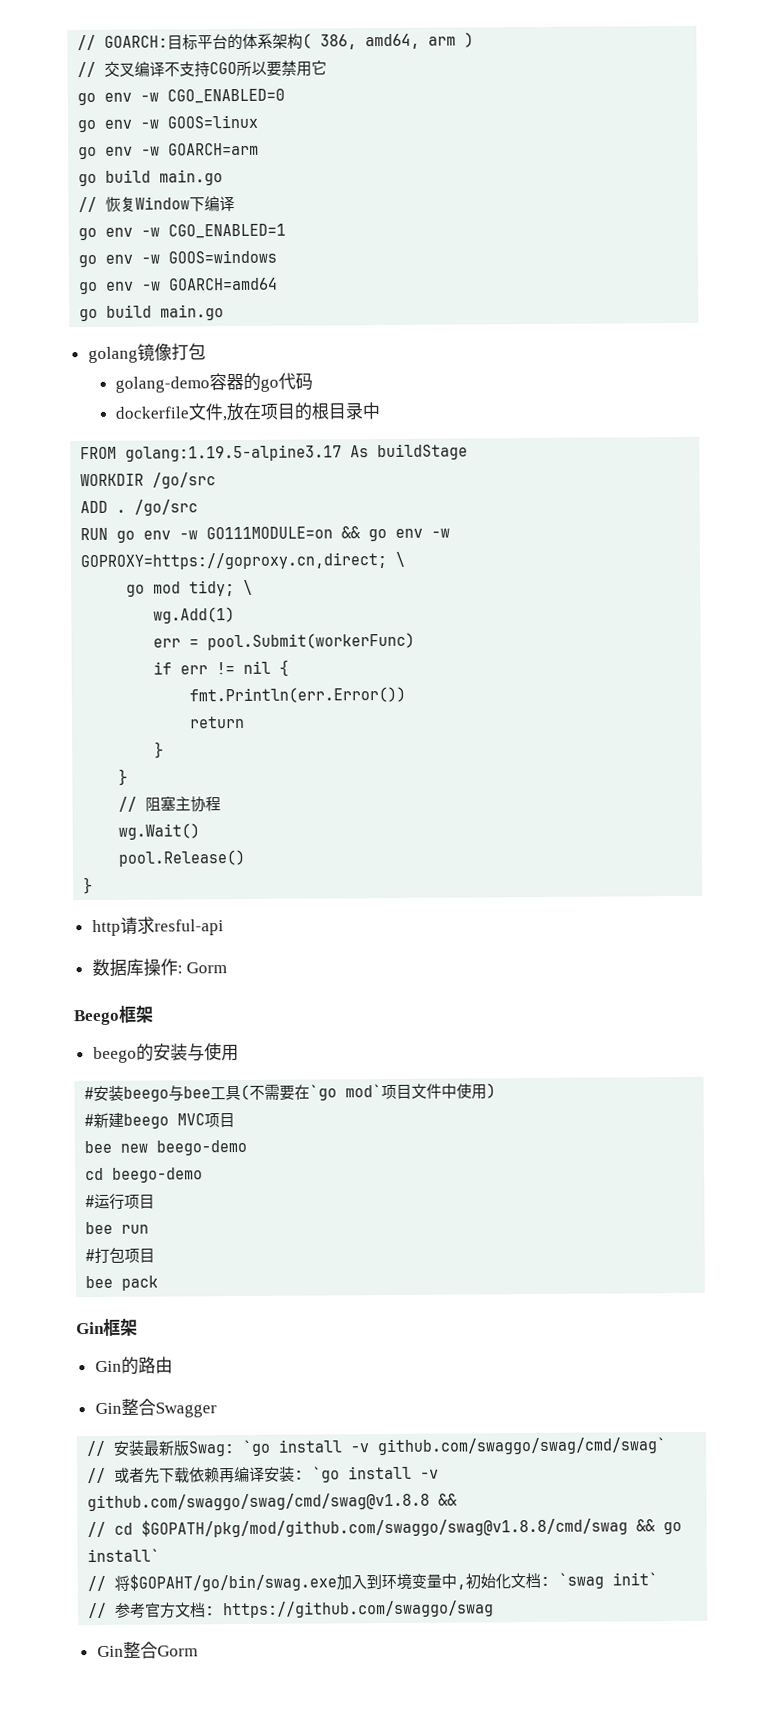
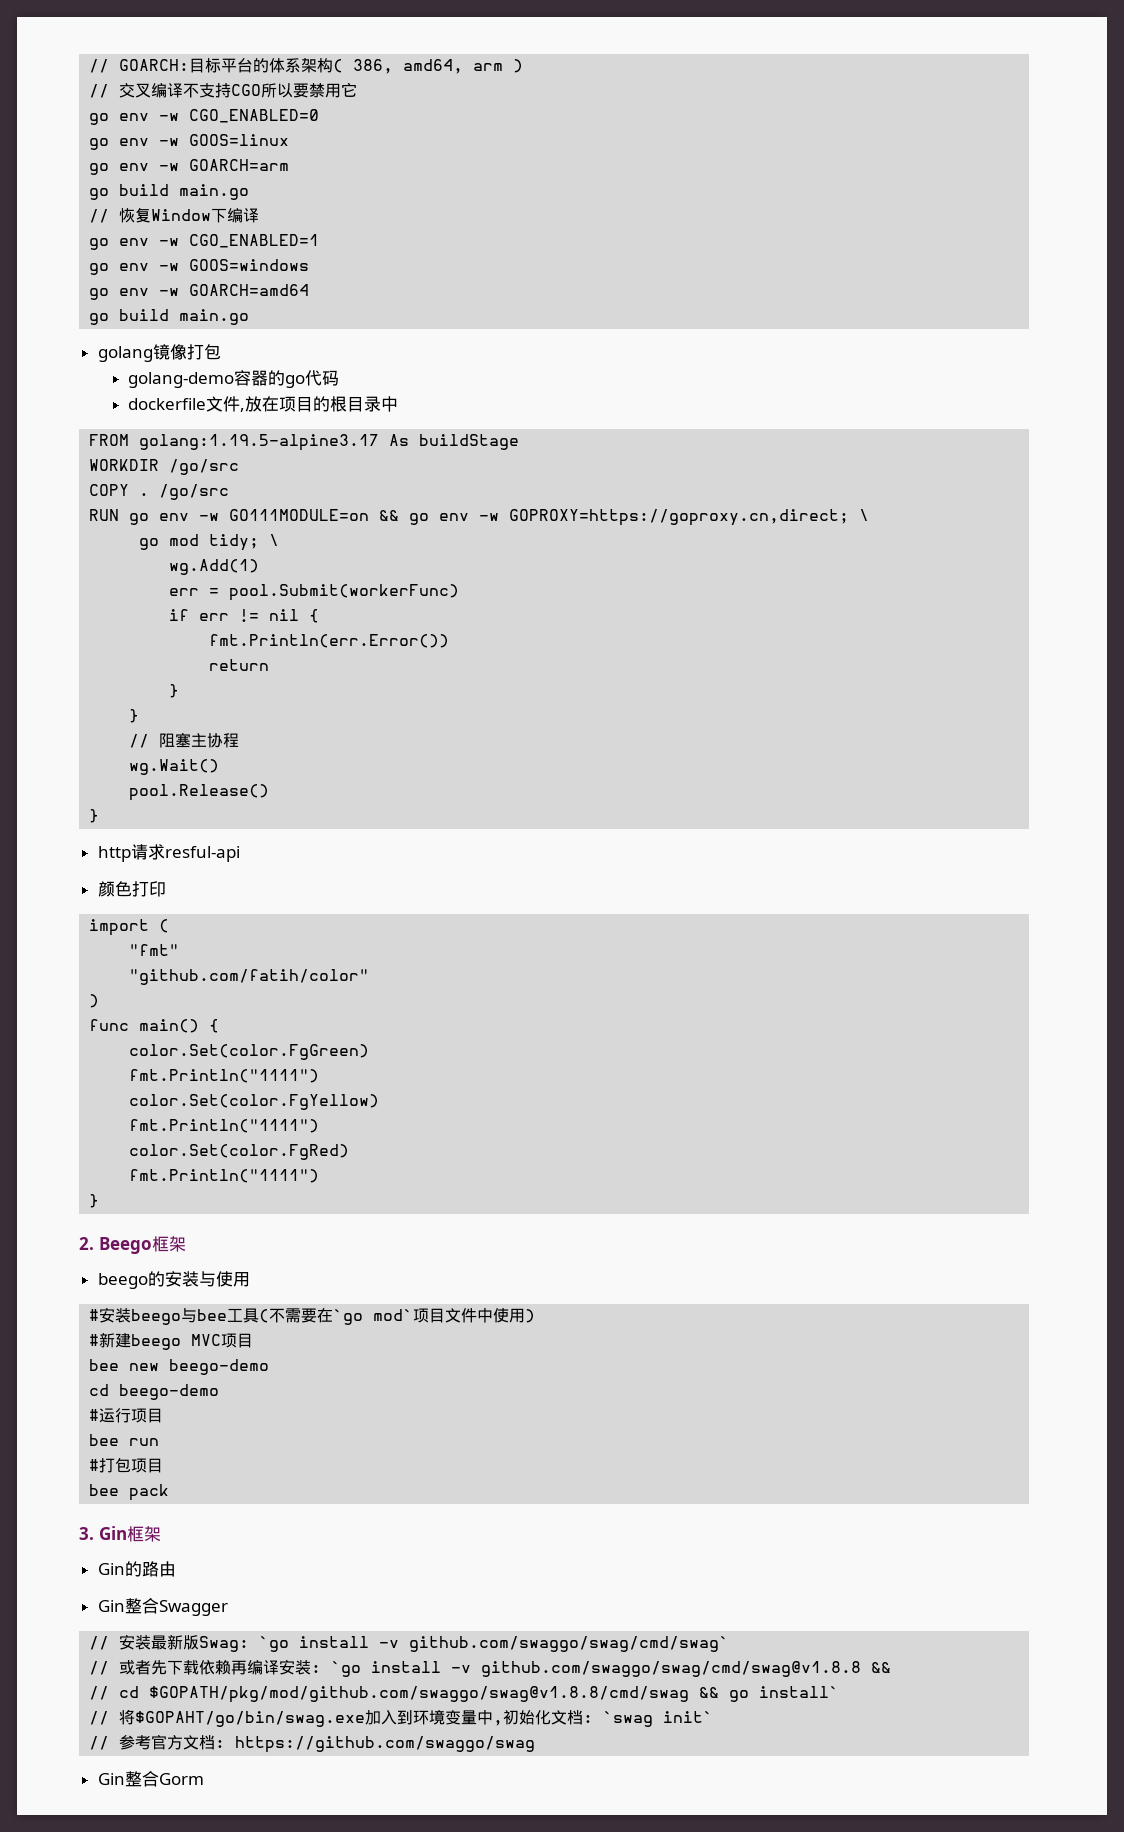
[80,500,109,514] ADD -> [89,484,130,496] COPY
[91,958,228,977] 数据库操作: Gorm // -> [97,881,166,897] [89,919,170,936] [129,944,180,956] [129,969,370,985] [89,994,100,1008] [89,1019,220,1033] [129,1044,370,1060] [129,1069,320,1083] [129,1094,380,1110] [129,1119,320,1133] [129,1144,350,1160] [129,1169,320,1183] [89,1194,100,1208] [79,1237,94,1250] 颜色打印 // import ( // "fmt" // "github.com/fatih/color" // ) // func main() { // color.Set(color.FgGreen) // fmt.Println("1111") // color.Set(color.FgYellow) // fmt.Println("1111") // color.Set(color.FgRed) // fmt.Println("1111") // } // 2.
(159, 1283) none -> [79,1527,94,1540] 3.

